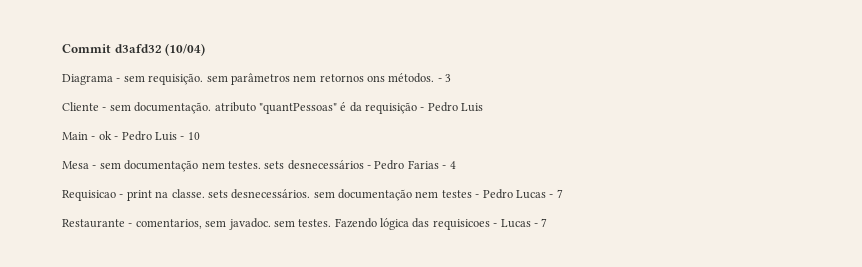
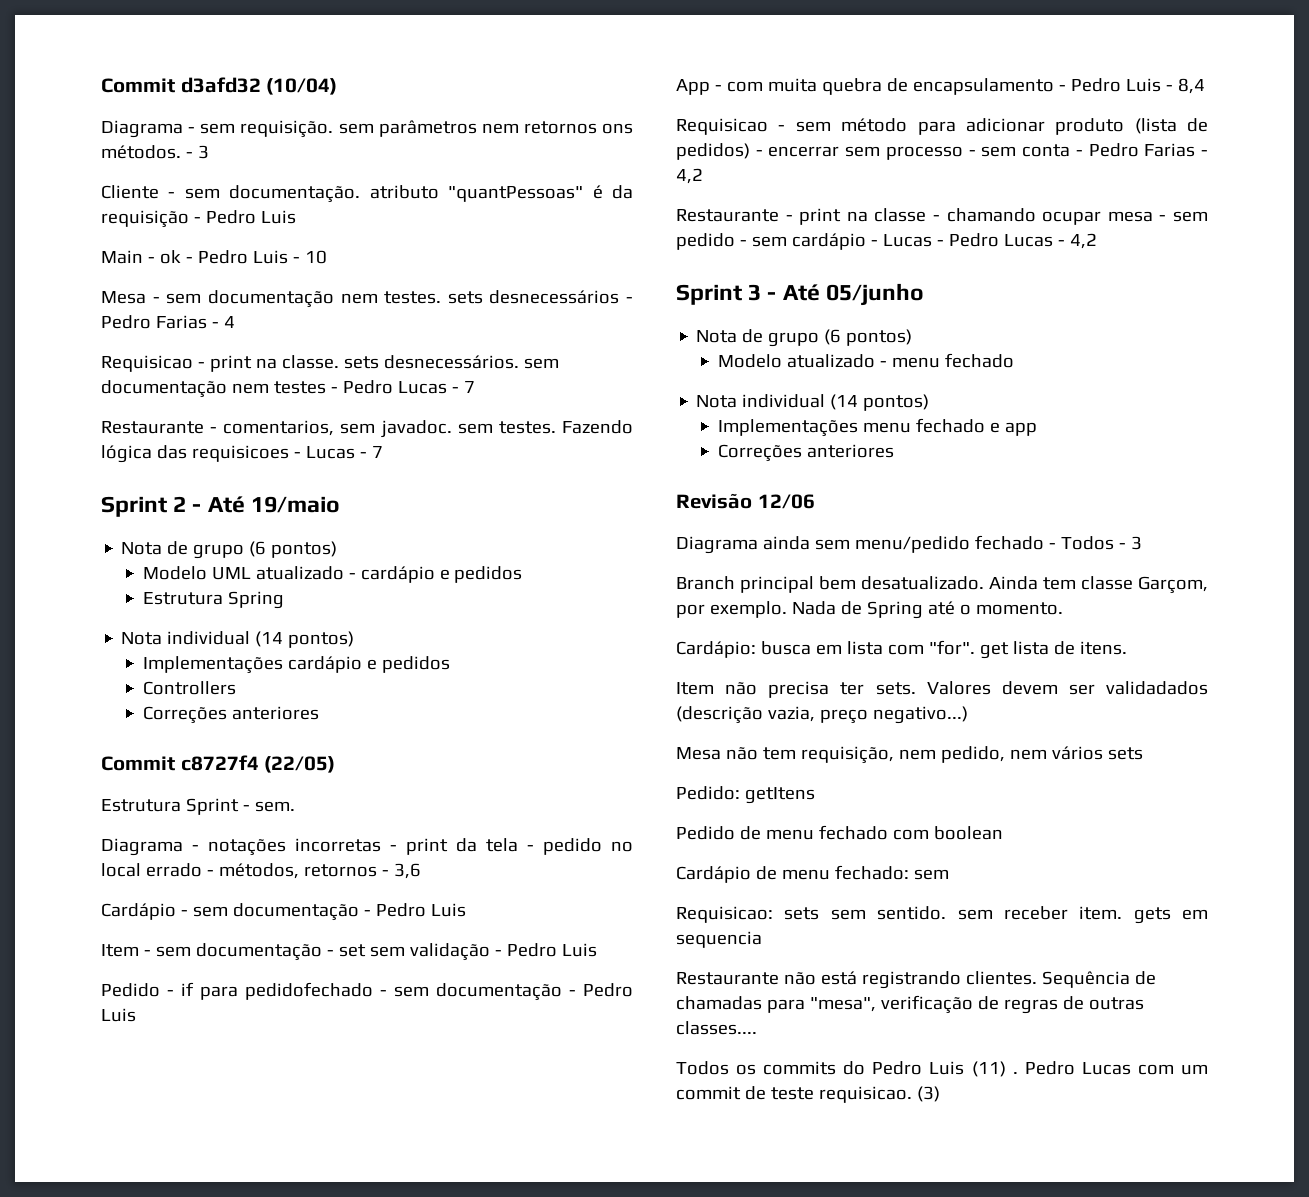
(548, 222) none -> [101,496,340,517] [121,541,338,559] [142,566,523,583] [142,591,284,609] [121,631,355,648] [142,656,450,674] [142,681,236,695] [142,706,319,724] [101,755,336,773] [101,798,295,815] [101,838,633,856] [101,863,421,879] [101,903,466,921] [101,943,597,961] [101,982,633,1001] [101,1008,136,1022] [676,78,1205,95] [676,118,1208,135] [676,143,1208,160] [676,168,703,184] [676,208,1208,225] [676,233,1097,250] [676,283,924,306] [696,329,913,347] [717,353,1014,368] [696,394,930,411] [717,418,1037,437] [717,444,894,462] [676,493,815,509] [676,535,1142,554] [676,576,1208,594] [676,601,1063,619] [676,640,1127,659] [676,681,1208,698] [676,706,968,724] [676,746,1143,764] [676,786,815,804] [676,825,1003,840] [676,865,949,883] [676,906,1208,924] [676,931,762,948] [676,971,1156,989] [676,995,1144,1014] [676,1021,757,1035] [676,1061,1208,1077] [676,1086,940,1103] // Sprint 2 - Até 19/maio // Nota de grupo (6 pontos) // Modelo UML atualizado - cardápio e pedidos // Estrutura Spring // Nota individual (14 pontos) // Implementações cardápio e pedidos // Controllers // Correções anteriores // Commit c8727f4 (22/05) // Estrutura Sprint - sem. // Diagrama - notações incorretas - print da tela - pedido no local errado - métodos, retornos - 3,6 // Cardápio - sem documentação - Pedro Luis // Item - sem documentação - set sem validação - Pedro Luis // Pedido - if para pedidofechado - sem documentação - Pedro Luis // App - com muita quebra de encapsulamento - Pedro Luis - 8,4 // Requisicao - sem método para adicionar produto (lista de pedidos) - encerrar sem processo - sem conta - Pedro Farias - 4,2 // Restaurante - print na classe - chamando ocupar mesa - sem pedido - sem cardápio - Lucas - Pedro Lucas - 4,2 // Sprint 3 - Até 05/junho // Nota de grupo (6 pontos) // Modelo atualizado - menu fechado // Nota individual (14 pontos) // Implementações menu fechado e app // Correções anteriores // Revisão 12/06 // Diagrama ainda sem menu/pedido fechado - Todos - 3 // Branch principal bem desatualizado. Ainda tem classe Garçom, por exemplo. Nada de Spring até o momento. // Cardápio: busca em lista com "for". get lista de itens. // Item não precisa ter sets. Valores devem ser validadados (descrição vazia, preço negativo...) // Mesa não tem requisição, nem pedido, nem vários sets // Pedido: getItens // Pedido de menu fechado com boolean // Cardápio de menu fechado: sem // Requisicao: sets sem sentido. sem receber item. gets em sequencia // Restaurante não está registrando clientes. Sequência de chamadas para "mesa", verificação de regras de outras classes.... // Todos os commits do Pedro Luis (11) . Pedro Lucas com um commit de teste requisicao. (3)

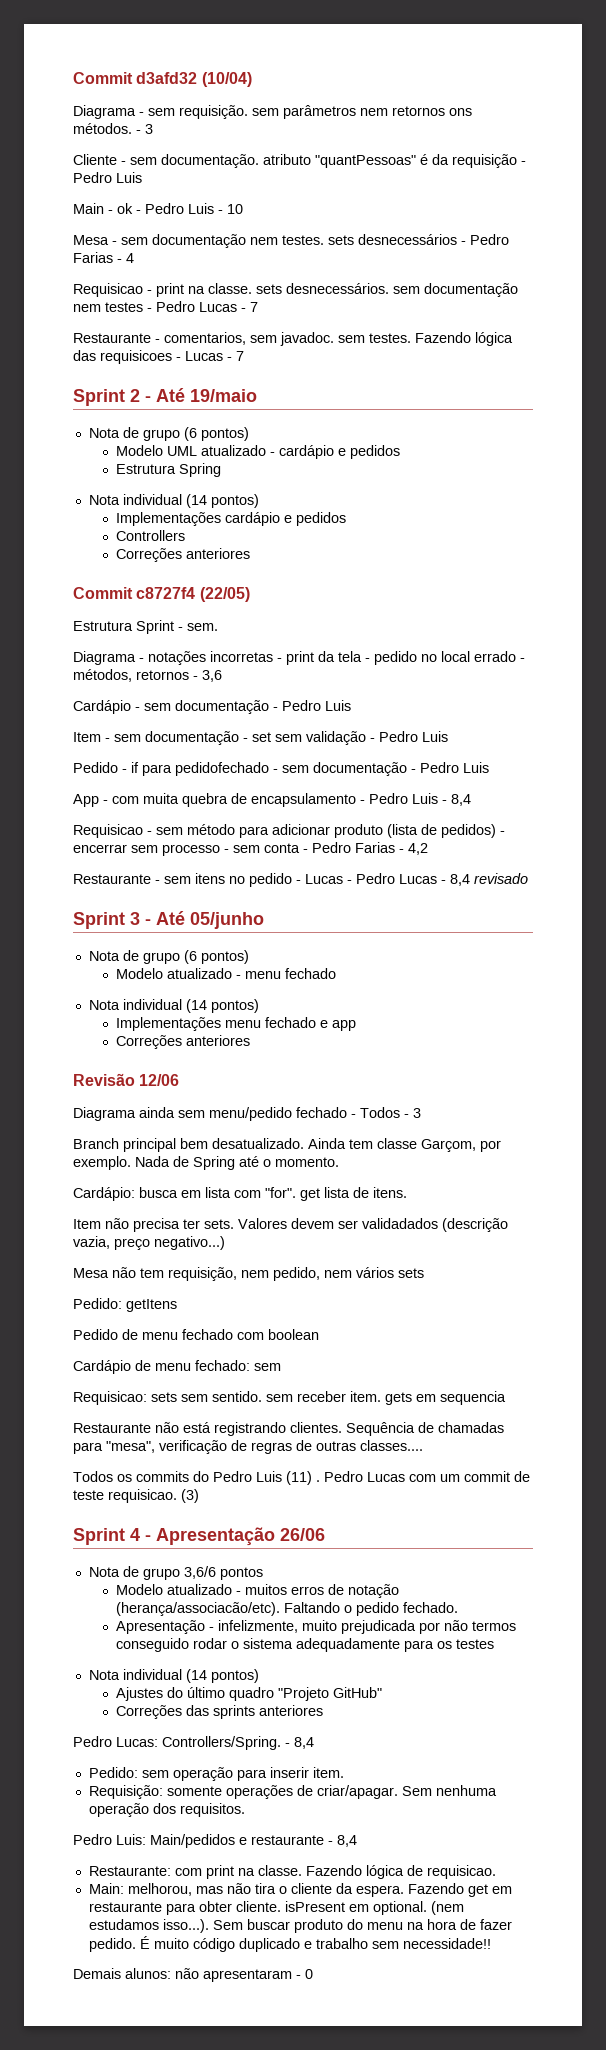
[799,208,1208,225] [676,233,866,250] print na classe - chamando ocupar mesa - sem pedido - sem cardápio -> [164,873,292,887] sem itens no pedido
[1069,233,1097,249] 4,2 -> [450,873,528,886] 8,4 revisado
(940, 1094) none -> [73,1527,325,1546] [88,1566,263,1580] [116,1584,400,1598] [116,1602,459,1616] [116,1620,517,1634] [116,1638,495,1652] [88,1669,259,1683] [116,1687,383,1701] [116,1705,324,1719] [73,1736,314,1750] [88,1767,344,1781] [88,1785,497,1799] [88,1803,245,1817] [73,1834,357,1848] [88,1865,496,1879] [88,1883,512,1897] [88,1901,464,1915] [88,1919,512,1933] [88,1936,491,1952] [73,1968,313,1982] // Sprint 4 - Apresentação 26/06 // Nota de grupo 3,6/6 pontos // Modelo atualizado - muitos erros de notação (herança/associacão/etc). Faltando o pedido fechado. // Apresentação - infelizmente, muito prejudicada por não termos conseguido rodar o sistema adequadamente para os testes // Nota individual (14 pontos) // Ajustes do último quadro "Projeto GitHub" // Correções das sprints anteriores // Pedro Lucas: Controllers/Spring. - 8,4 // Pedido: sem operação para inserir item. // Requisição: somente operações de criar/apagar. Sem nenhuma operação dos requisitos. // Pedro Luis: Main/pedidos e restaurante - 8,4 // Restaurante: com print na classe. Fazendo lógica de requisicao. // Main: melhorou, mas não tira o cliente da espera. Fazendo get em restaurante para obter cliente. isPresent em optional. (nem estudamos isso...). Sem buscar produto do menu na hora de fazer pedido. É muito código duplicado e trabalho sem necessidade!! // Demais alunos: não apresentaram - 0

